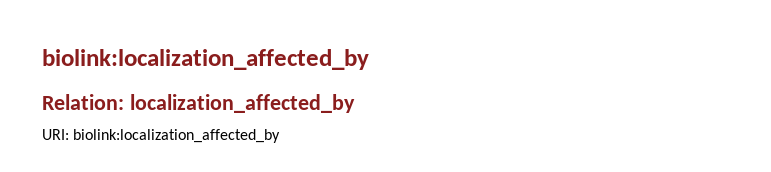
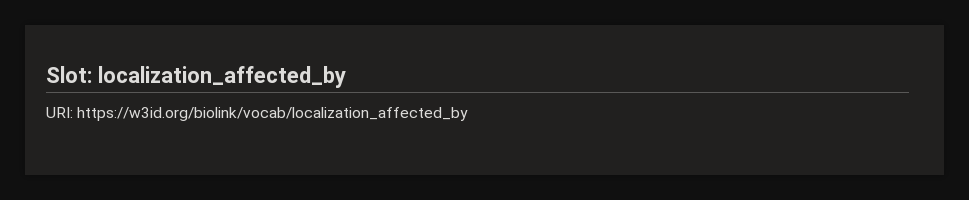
[42,49,369,70] [42,94,124,110] biolink:localization_affected_by // Relation: -> [46,66,92,83] Slot:
[73,129,281,143] biolink:localization_affected_by -> [77,107,469,121] https://w3id.org/biolink/vocab/localization_affected_by

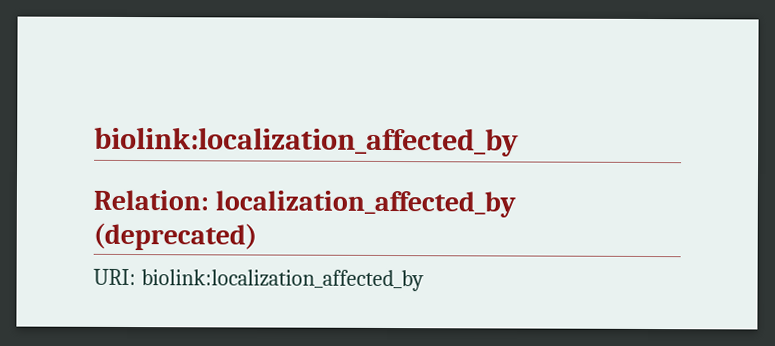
[46,66,92,83] Slot: -> [94,126,519,157] [93,189,209,211] biolink:localization_affected_by // Relation:
(346, 77) none -> [93,222,257,251] (deprecated)
[77,107,469,121] https://w3id.org/biolink/vocab/localization_affected_by -> [140,269,424,292] biolink:localization_affected_by

